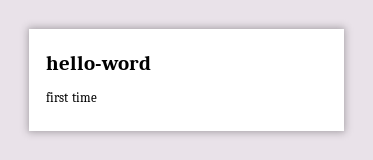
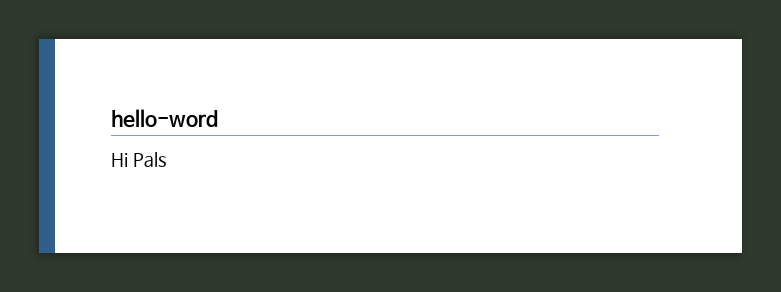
[46,92,97,102] first time -> [111,152,167,168] Hi Pals

